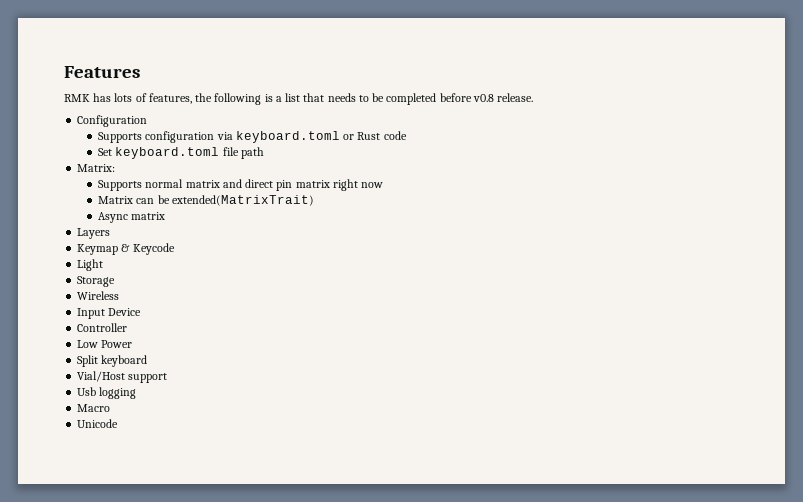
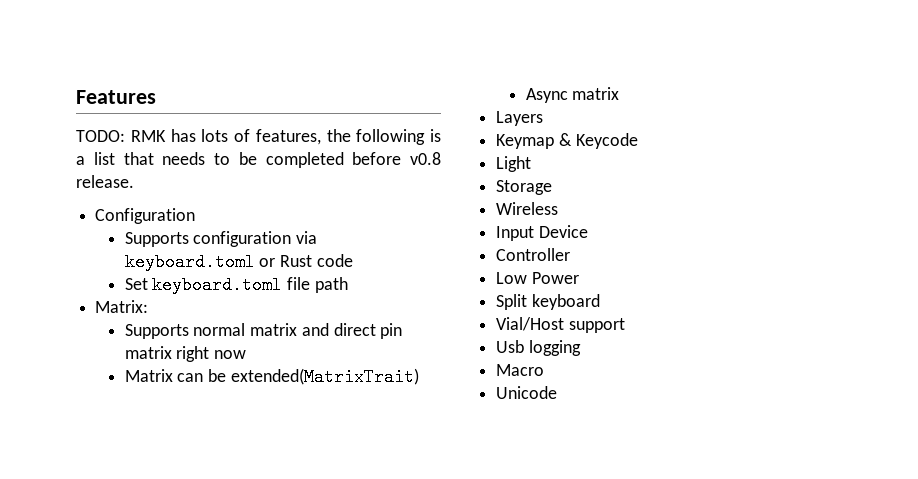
(140, 72) none -> [76,130,125,142] TODO:

